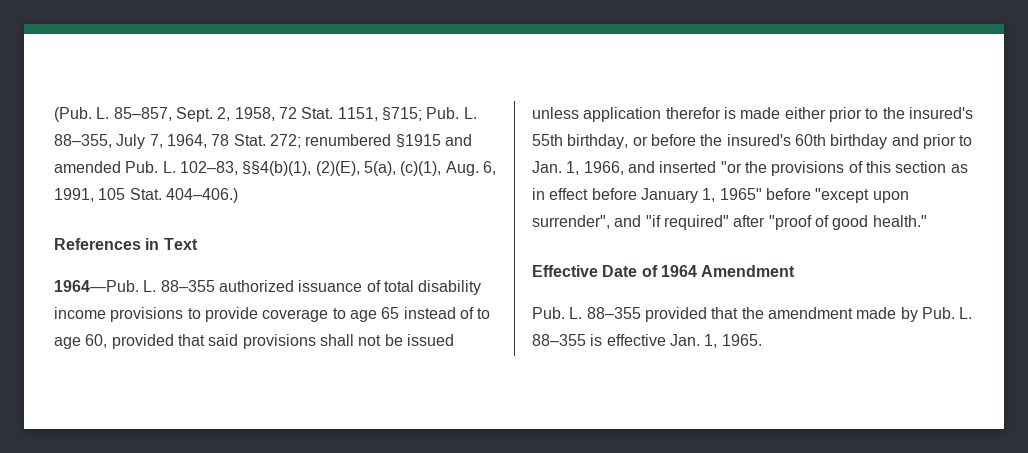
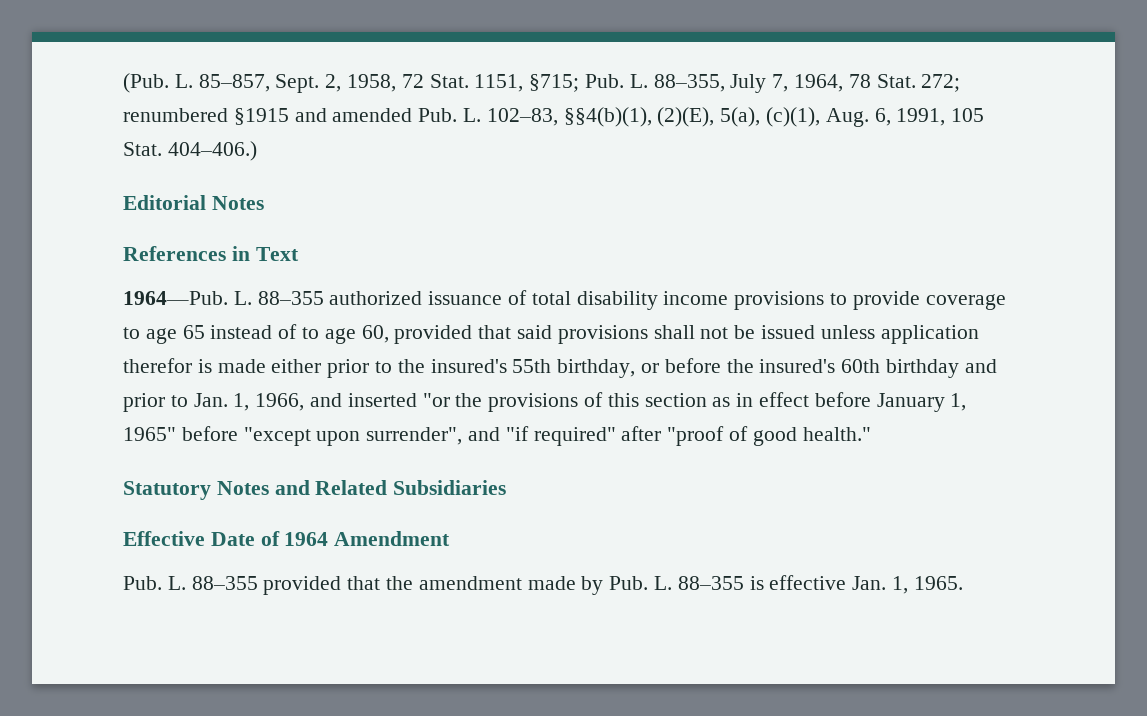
(238, 195) none -> [123,195,264,210] // Editorial Notes
(927, 221) none -> [123,480,507,500] // Statutory Notes and Related Subsidiaries

